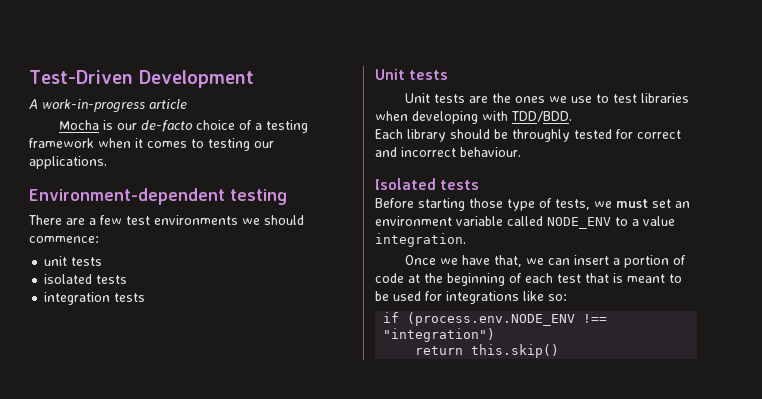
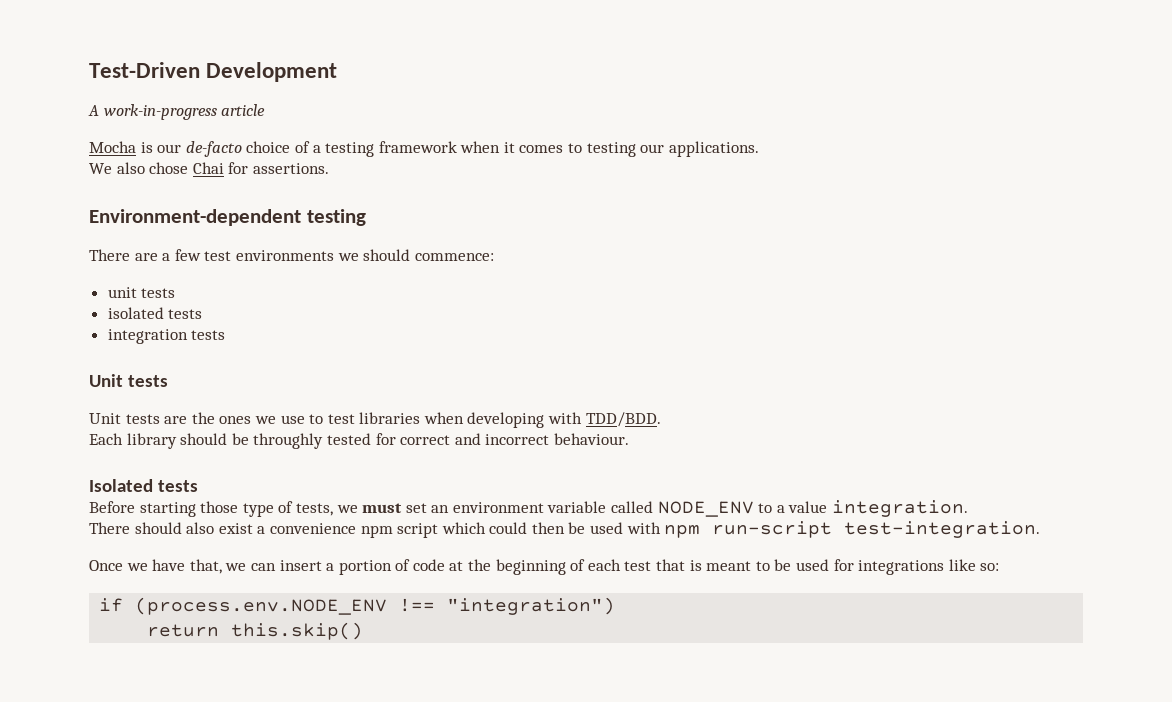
(107, 162) none -> [89,162,329,174] // We also chose Chai for assertions.
(466, 240) none -> [89,521,1041,538] // There should also exist a convenience npm script which could then be used with npm run-script test-integration.

